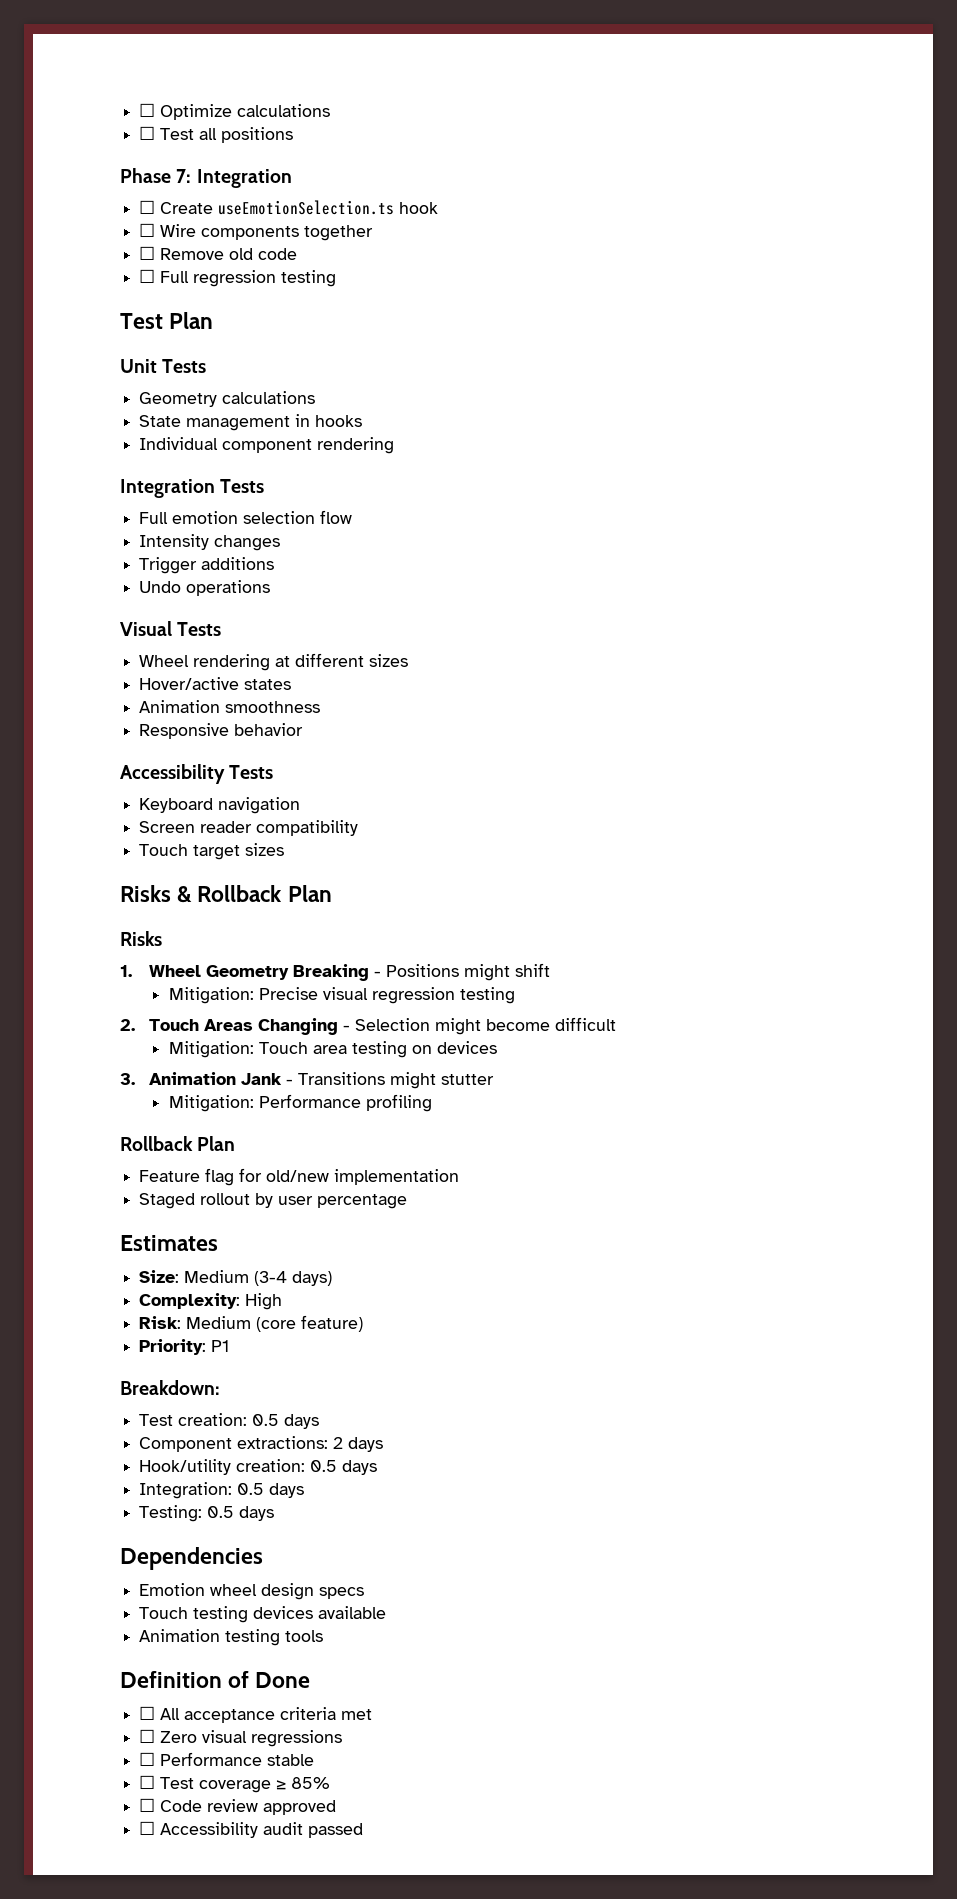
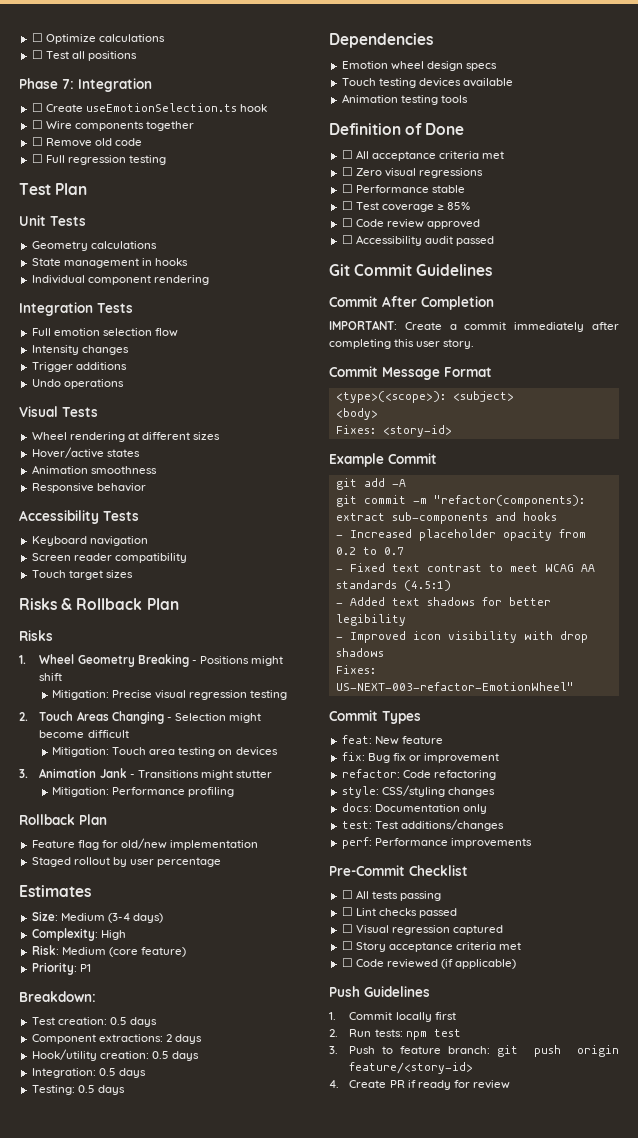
(364, 1830) none -> [329,264,493,276] [329,296,494,310] [329,320,619,332] [329,339,475,349] [329,366,492,380] [335,391,514,403] [335,408,378,420] [335,425,452,437] [329,453,437,467] [335,478,406,490] [335,495,585,507] [335,512,557,524] [335,529,586,541] [335,547,404,555] [335,563,595,572] [335,580,451,591] [335,597,551,606] [335,614,406,626] [335,631,588,643] [335,648,384,657] [335,665,376,674] [335,682,574,691] [329,710,421,724] [341,735,443,745] [341,752,500,763] [341,769,496,780] [341,785,495,798] [341,803,487,814] [341,819,504,831] [341,837,532,849] [329,865,468,876] [341,890,441,901] [341,907,457,918] [341,924,503,935] [341,941,522,952] [341,958,517,969] [329,986,430,997] [329,1012,456,1022] [329,1029,461,1040] [329,1045,619,1057] [349,1062,474,1074] [329,1080,510,1090] // Git Commit Guidelines // Commit After Completion // IMPORTANT: Create a commit immediately after completing this user story. // Commit Message Format // <type>(<scope>): <subject> // <body> // Fixes: <story-id> // Example Commit // git add -A // git commit -m "refactor(components): extract sub-components and hooks // - Increased placeholder opacity from 0.2 to 0.7 // - Fixed text contrast to meet WCAG AA standards (4.5:1) // - Added text shadows for better legibility // - Improved icon visibility with drop shadows // Fixes: US-NEXT-003-refactor-EmotionWheel" // Commit Types // feat: New feature // fix: Bug fix or improvement // refactor: Code refactoring // style: CSS/styling changes // docs: Documentation only // test: Test additions/changes // perf: Performance improvements // Pre-Commit Checklist // ☐ All tests passing // ☐ Lint checks passed // ☐ Visual regression captured // ☐ Story acceptance criteria met // ☐ Code reviewed (if applicable) // Push Guidelines // 1. Commit locally first // 2. Run tests: npm test // 3. Push to feature branch: git push origin feature/<story-id> // 4. Create PR if ready for review

